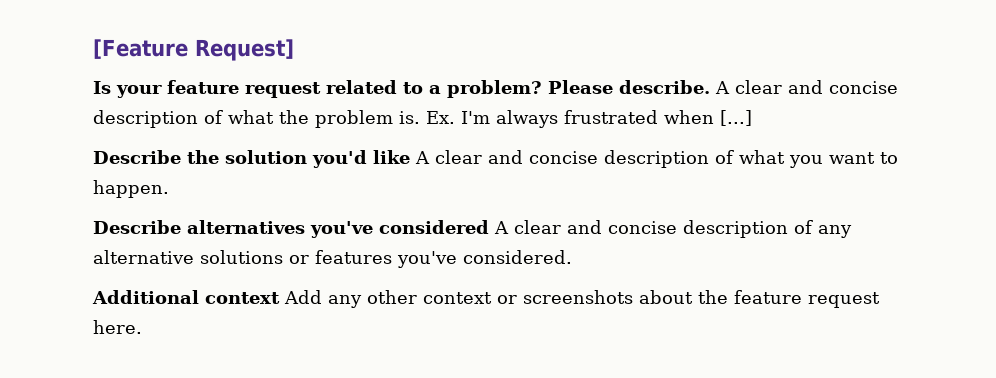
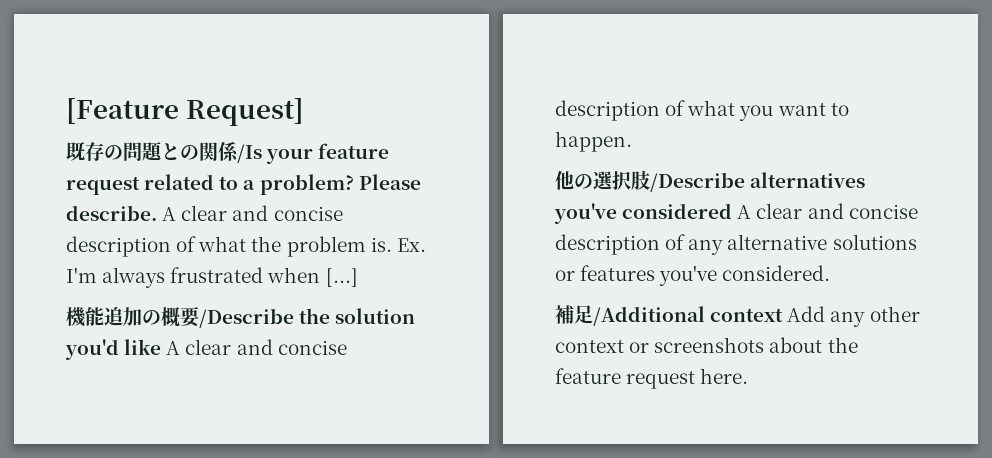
[93,81,111,94] Is -> [66,142,262,163] 既存の問題との関係/Is
[93,150,181,164] Describe -> [66,307,294,328] 機能追加の概要/Describe
[93,220,181,234] Describe -> [555,170,745,192] 他の選択肢/Describe
[92,290,199,304] Additional -> [555,305,705,326] 補足/Additional

